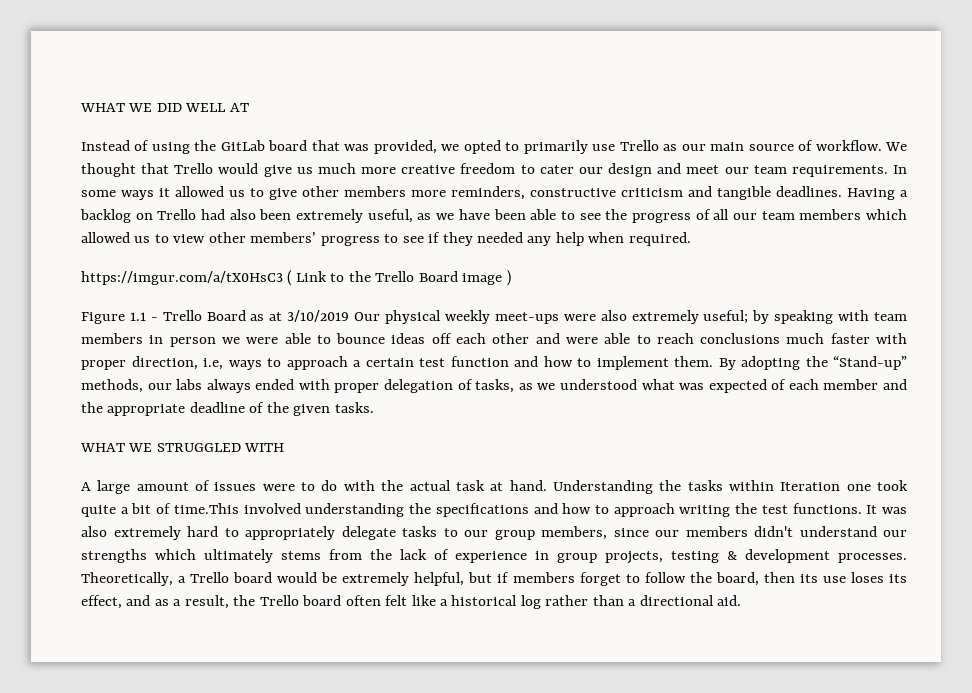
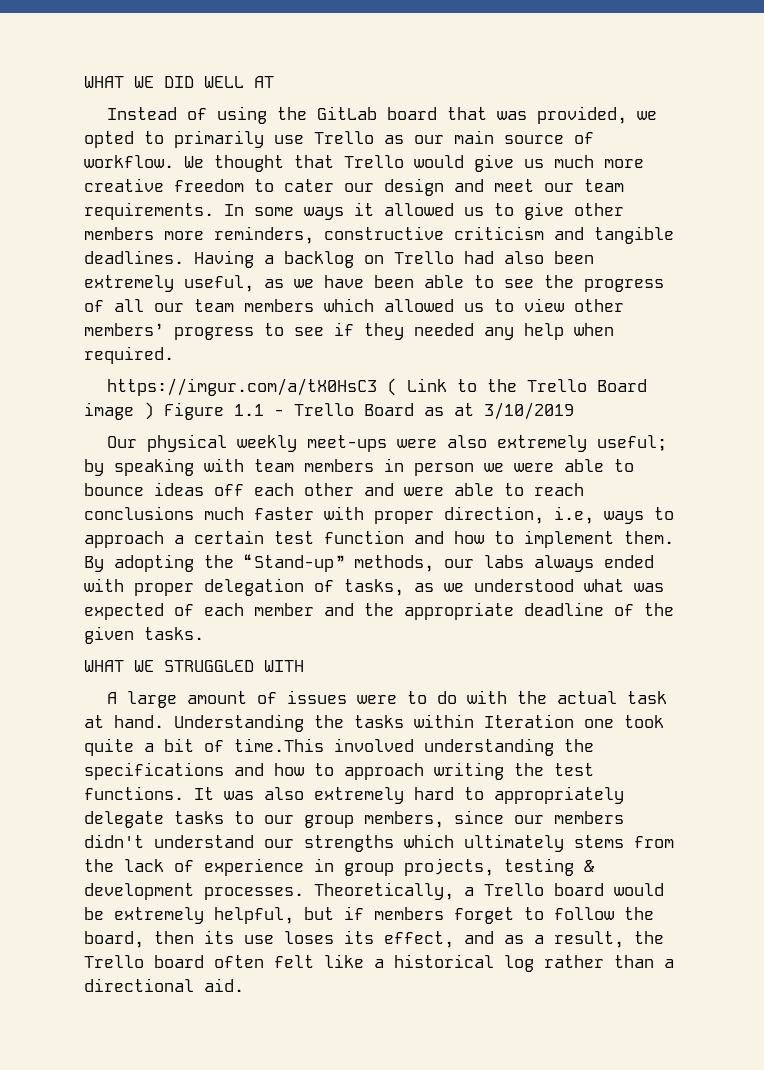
(511, 278) // -> (154, 411) none
(350, 316) none -> (574, 411) //

